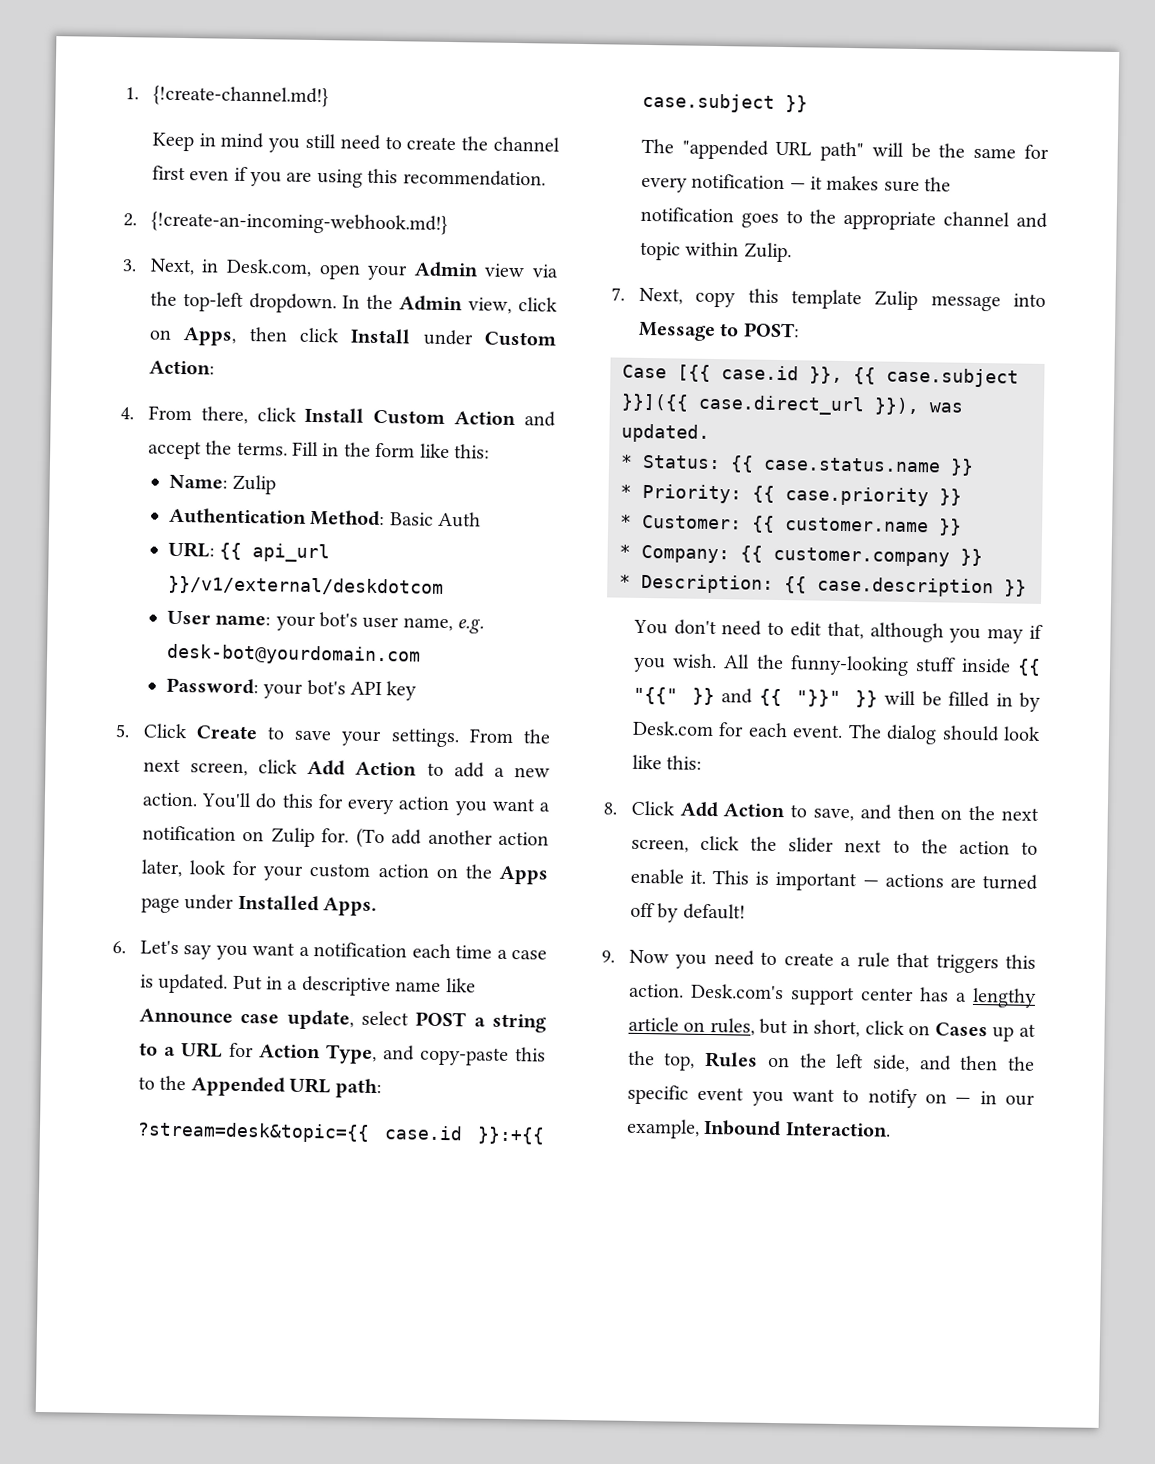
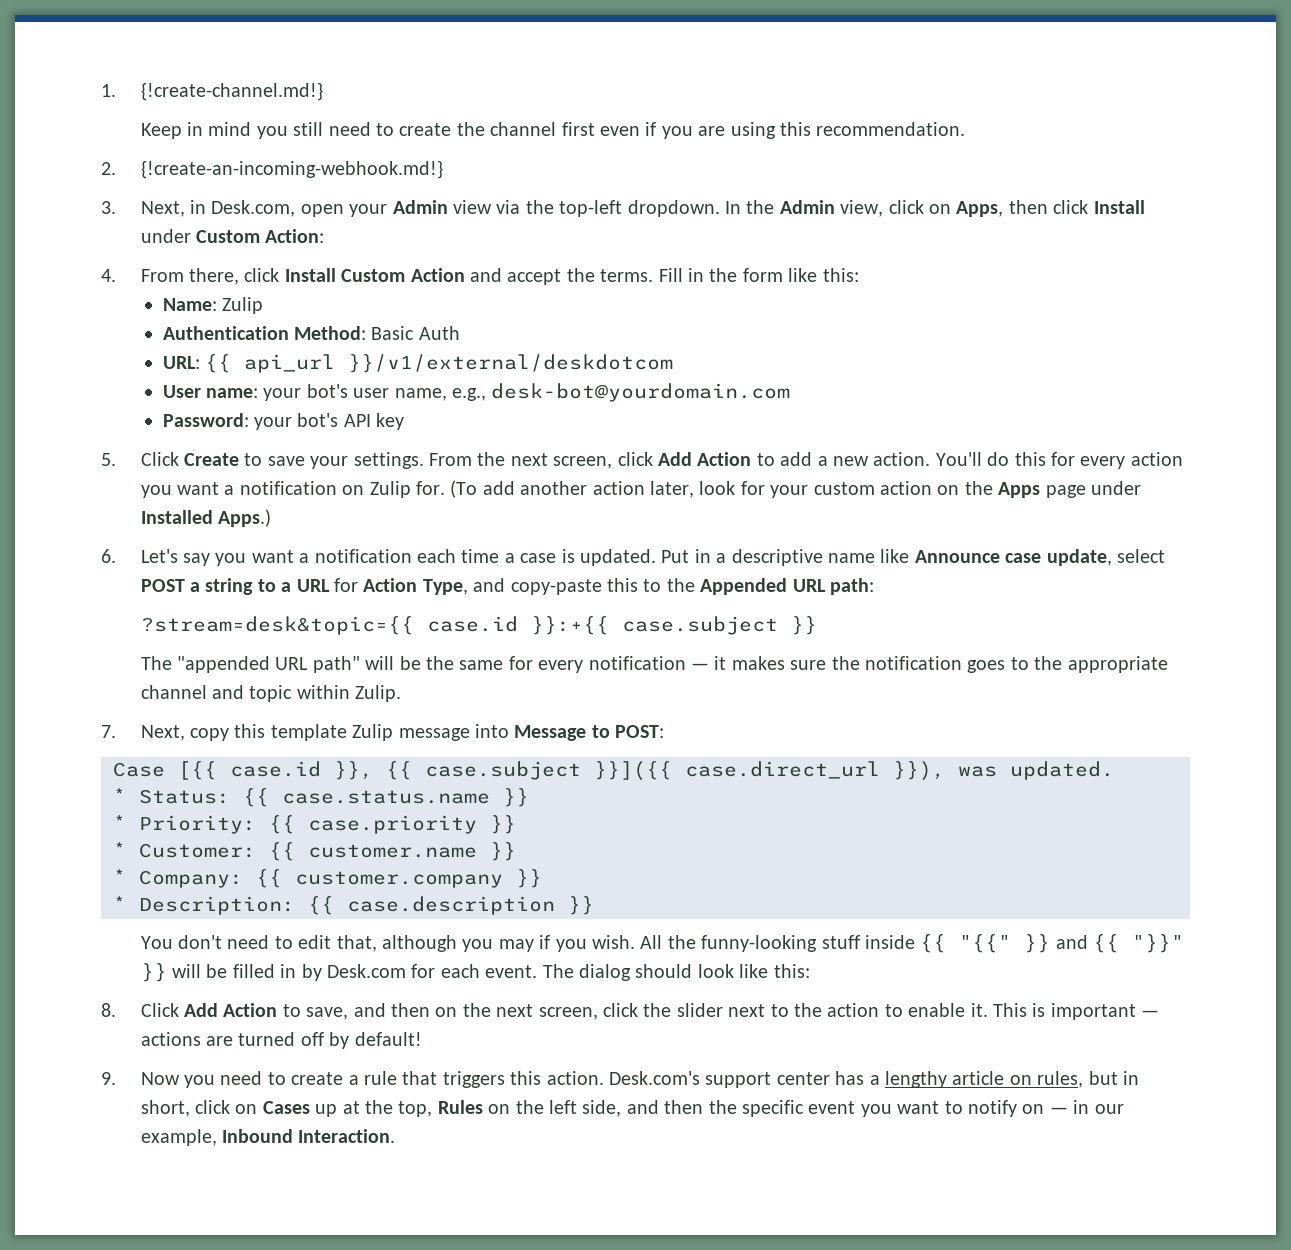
[457,619,485,634] e.g. -> [452,388,487,401] e.g.,
[322,897,377,916] Apps. -> [218,509,272,527] Apps.)

